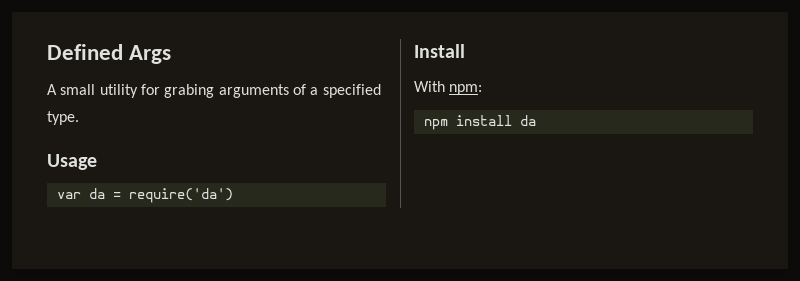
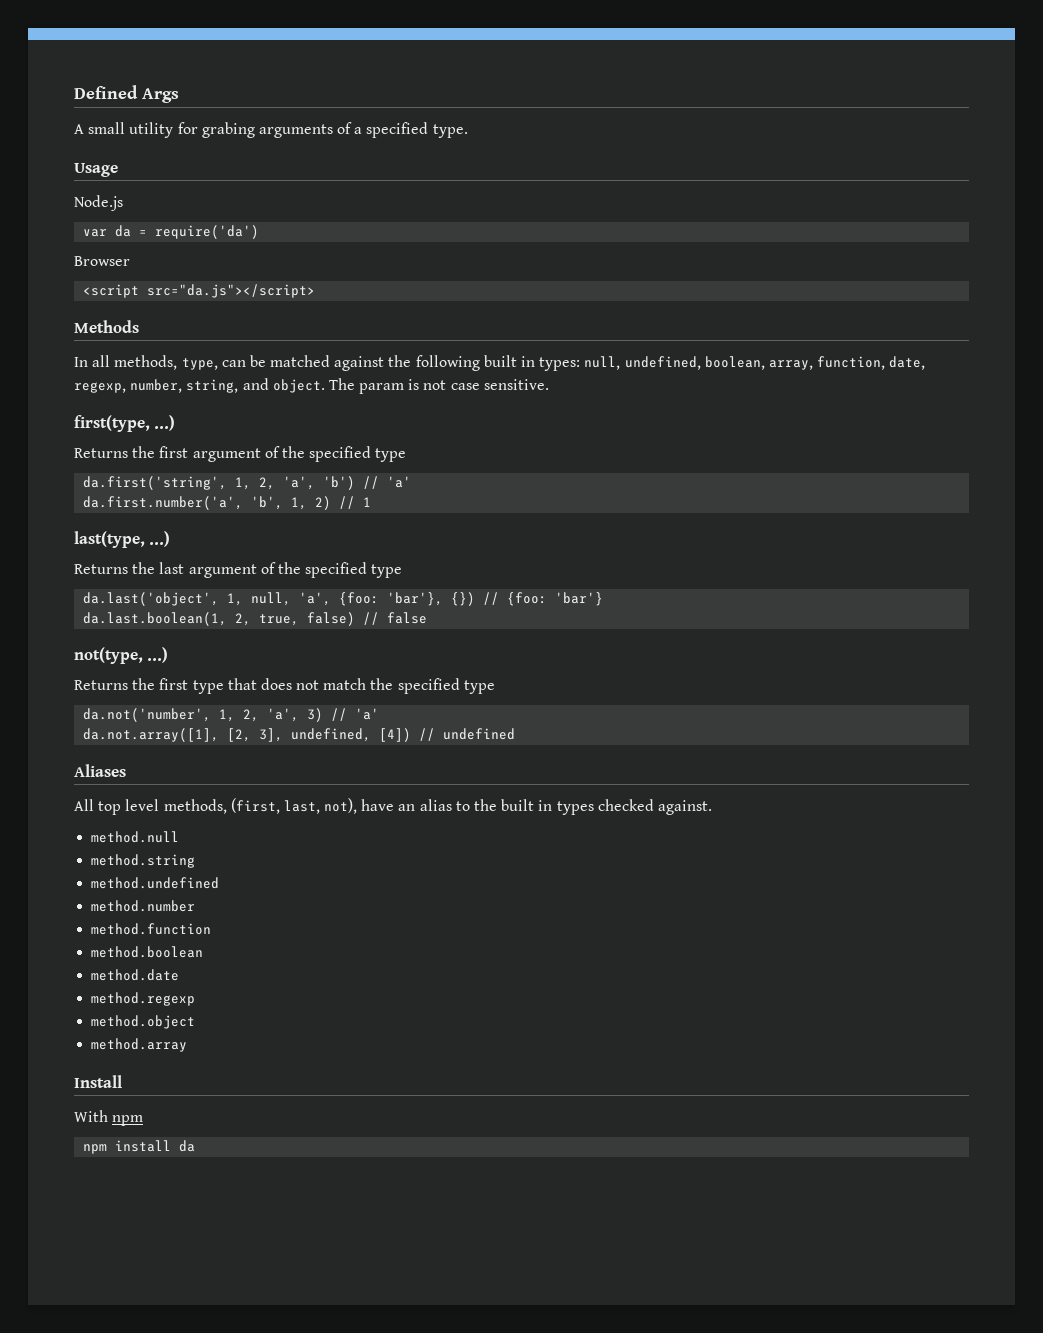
(97, 162) none -> [74,195,123,211] // Node.js
(233, 195) none -> [74,256,130,266] [83,284,316,298] [74,320,139,333] [74,355,926,371] [74,378,549,394] [74,415,176,432] [74,446,407,462] [83,476,412,490] [83,496,372,510] [74,531,171,548] [74,562,403,578] [83,592,604,606] [83,612,428,626] [74,647,169,664] [74,678,495,694] [83,708,380,722] [83,728,516,742] [74,764,126,777] [74,798,712,815] [91,831,180,843] [91,854,196,868] [91,877,220,889] [91,900,196,912] [91,923,212,935] [91,946,204,958] [91,969,180,981] [91,992,196,1006] [91,1015,196,1029] [91,1038,188,1052] // Browser // <script src="da.js"></script> // Methods // In all methods, type, can be matched against the following built in types: null, undefined, boolean, array, function, date, regexp, number, string, and object. The param is not case sensitive. // first(type, …) // Returns the first argument of the specified type // da.first('string', 1, 2, 'a', 'b') // 'a' // da.first.number('a', 'b', 1, 2) // 1 // last(type, …) // Returns the last argument of the specified type // da.last('object', 1, null, 'a', {foo: 'bar'}, {}) // {foo: 'bar'} // da.last.boolean(1, 2, true, false) // false // not(type, …) // Returns the first type that does not match the specified type // da.not('number', 1, 2, 'a', 3) // 'a' // da.not.array([1], [2, 3], undefined, [4]) // undefined // Aliases // All top level methods, (first, last, not), have an alias to the built in types checked against. // method.null // method.string // method.undefined // method.number // method.function // method.boolean // method.date // method.regexp // method.object // method.array
[449,84,483,95] npm: -> [112,1115,144,1126] npm

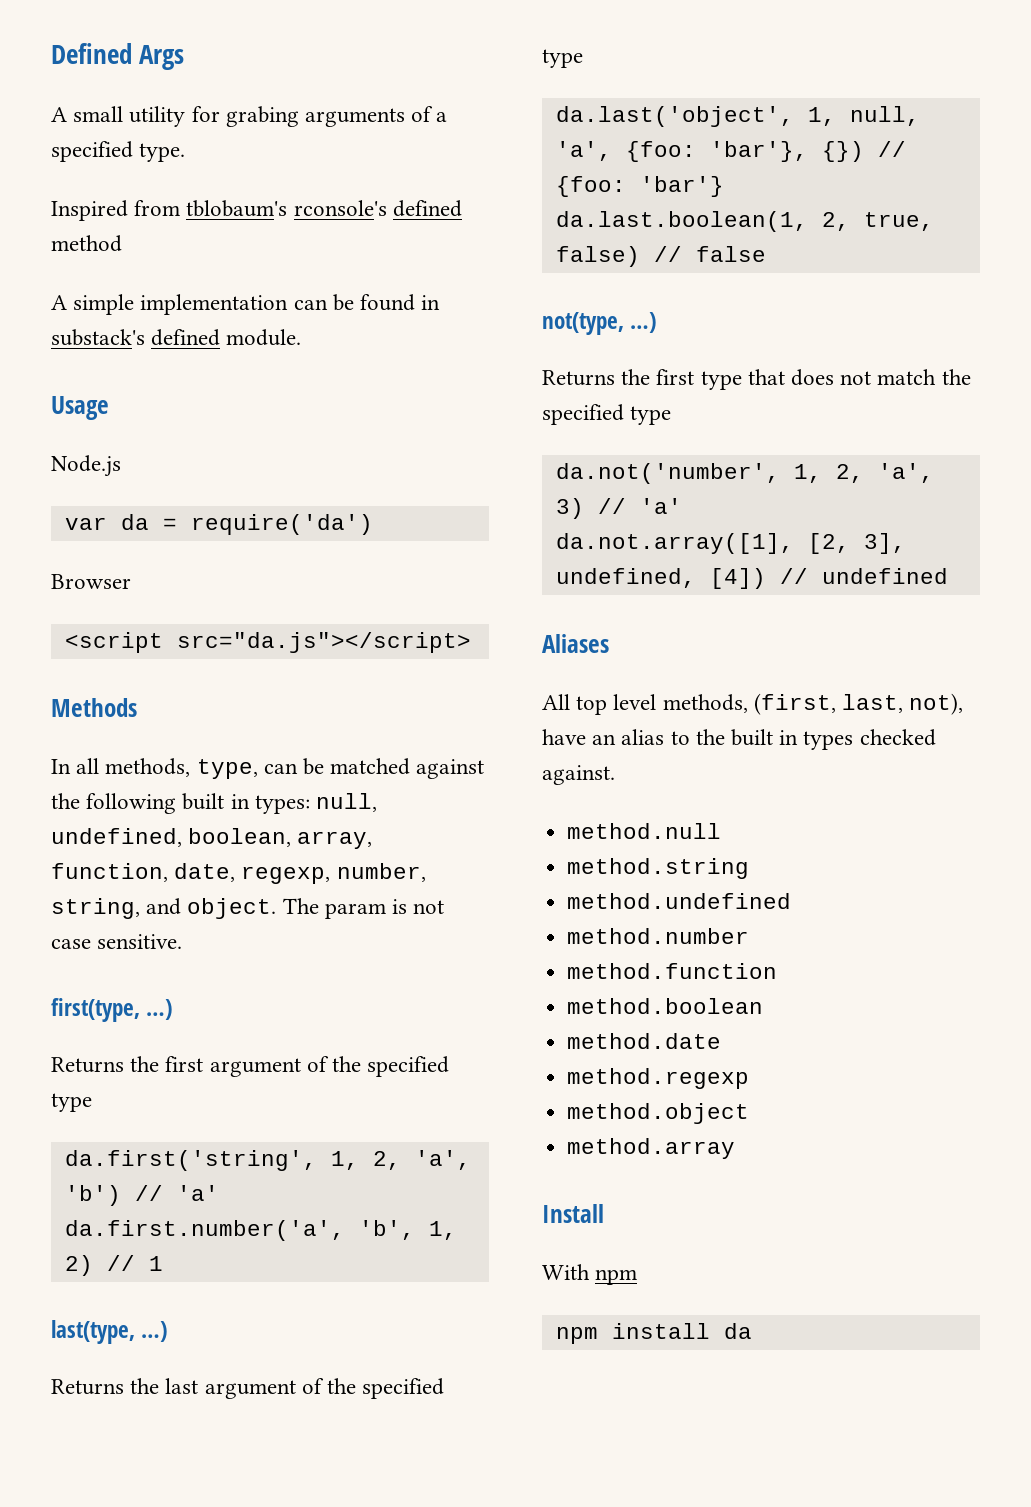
(468, 131) none -> [51,200,462,221] [51,235,122,252] [51,294,441,315] [51,329,302,346] // Inspired from tblobaum's rconsole's defined method // A simple implementation can be found in substack's defined module.

